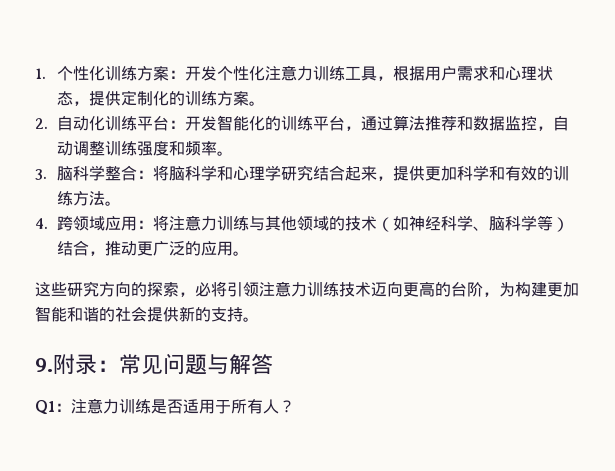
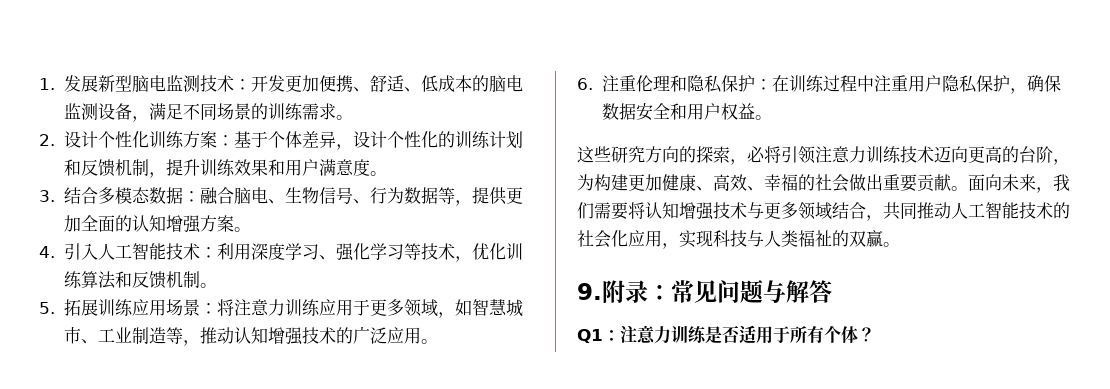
[56,65,553,81] [56,90,265,106] [35,115,569,131] [56,141,233,156] [35,165,569,181] [56,191,121,206] [35,215,569,232] [56,240,233,256] 个性化训练方案：开发个性化注意力训练工具，根据用户需求和心理状态，提供定制化的训练方案。 // 2.自动化训练平台：开发智能化的训练平台，通过算法推荐和数据监控，自动调整训练强度和频率。 // 3.脑科学整合：将脑科学和心理学研究结合起来，提供更加科学和有效的训练方法。 // 4.跨领域应用：将注意力训练与其他领域的技术（如神经科学、脑科学等）结合，推动更广泛的应用 -> [63,75,523,92] [63,103,353,122] [39,131,523,150] [63,159,387,178] [39,187,523,206] [63,215,251,233] [39,243,523,262] [63,271,217,289] [39,299,523,318] [63,326,438,346] [577,75,1061,94] [601,103,755,121] 发展新型脑电监测技术：开发更加便携、舒适、低成本的脑电监测设备，满足不同场景的训练需求。 // 2.设计个性化训练方案：基于个体差异，设计个性化的训练计划和反馈机制，提升训练效果和用户满意度。 // 3.结合多模态数据：融合脑电、生物信号、行为数据等，提供更加全面的认知增强方案。 // 4.引入人工智能技术：利用深度学习、强化学习等技术，优化训练算法和反馈机制。 // 5.拓展训练应用场景：将注意力训练应用于更多领域，如智慧城市、工业制造等，推动认知增强技术的广泛应用。 // 6.注重伦理和隐私保护：在训练过程中注重用户隐私保护，确保数据安全和用户权益
[35,306,243,322] 智能和谐的社会提供新的支持 -> [662,174,1070,193] [577,202,1070,221] [577,230,883,249] 健康、高效、幸福的社会做出重要贡献。面向未来，我们需要将认知增强技术与更多领域结合，共同推动人工智能技术的社会化应用，实现科技与人类福祉的双赢
[263,399,279,414] 人 -> [824,326,858,344] 个体

